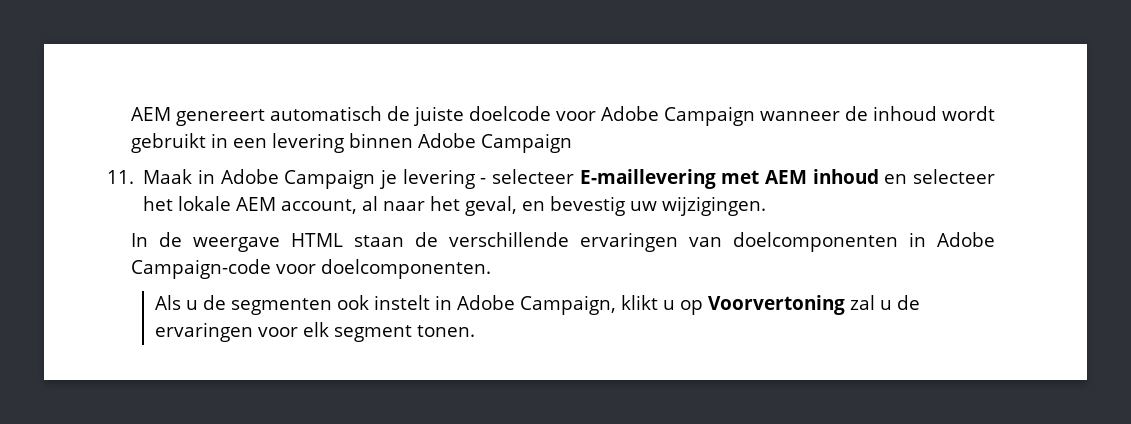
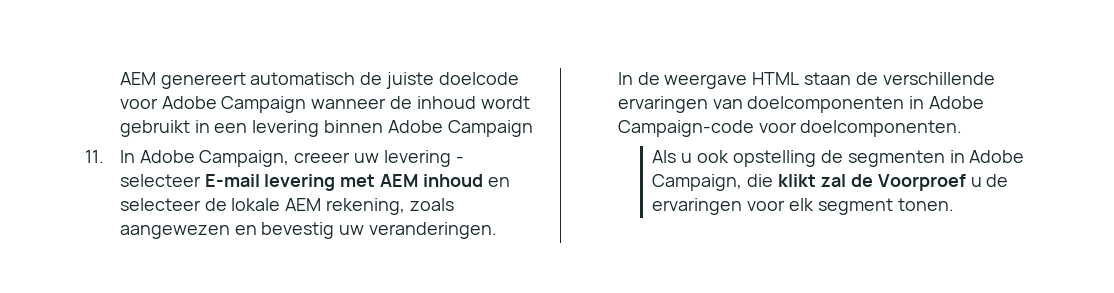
[143,169,397,189] Maak in Adobe Campaign je -> [119,150,380,167] In Adobe Campaign, creeer uw
[579,169,716,189] E-maillevering -> [204,174,336,191] E-mail levering
[143,196,174,211] het -> [204,198,227,211] de
[281,196,518,216] account, al naar het geval, -> [326,198,455,215] [119,225,230,239] rekening, zoals aangewezen
[662,196,767,216] wijzigingen. -> [369,222,498,239] veranderingen.
[202,295,875,315] de segmenten ook instelt in Adobe Campaign, klikt u op Voorvertoning zal -> [697,150,1025,167] [652,174,966,191] ook opstelling de segmenten in Adobe Campaign, die klikt zal de Voorproef

